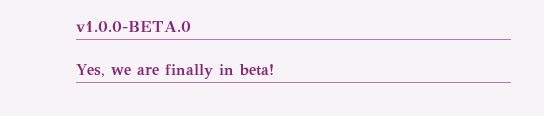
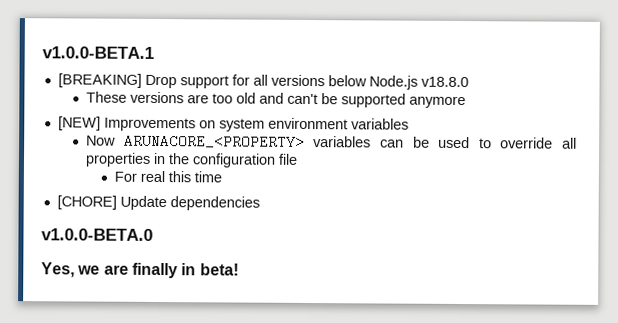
(76, 26) none -> [42,46,154,59] [57,73,469,90] [86,91,467,109] [57,116,409,132] [86,133,578,149] [85,152,299,168] [113,170,222,183] [56,195,260,211] v1.0.0-BETA.1 // [BREAKING] Drop support for all versions below Node.js v18.8.0 // These versions are too old and can't be supported anymore // [NEW] Improvements on system environment variables // Now ARUNACORE_<PROPERTY> variables can be used to override all properties in the configuration file // For real this time // [CHORE] Update dependencies //

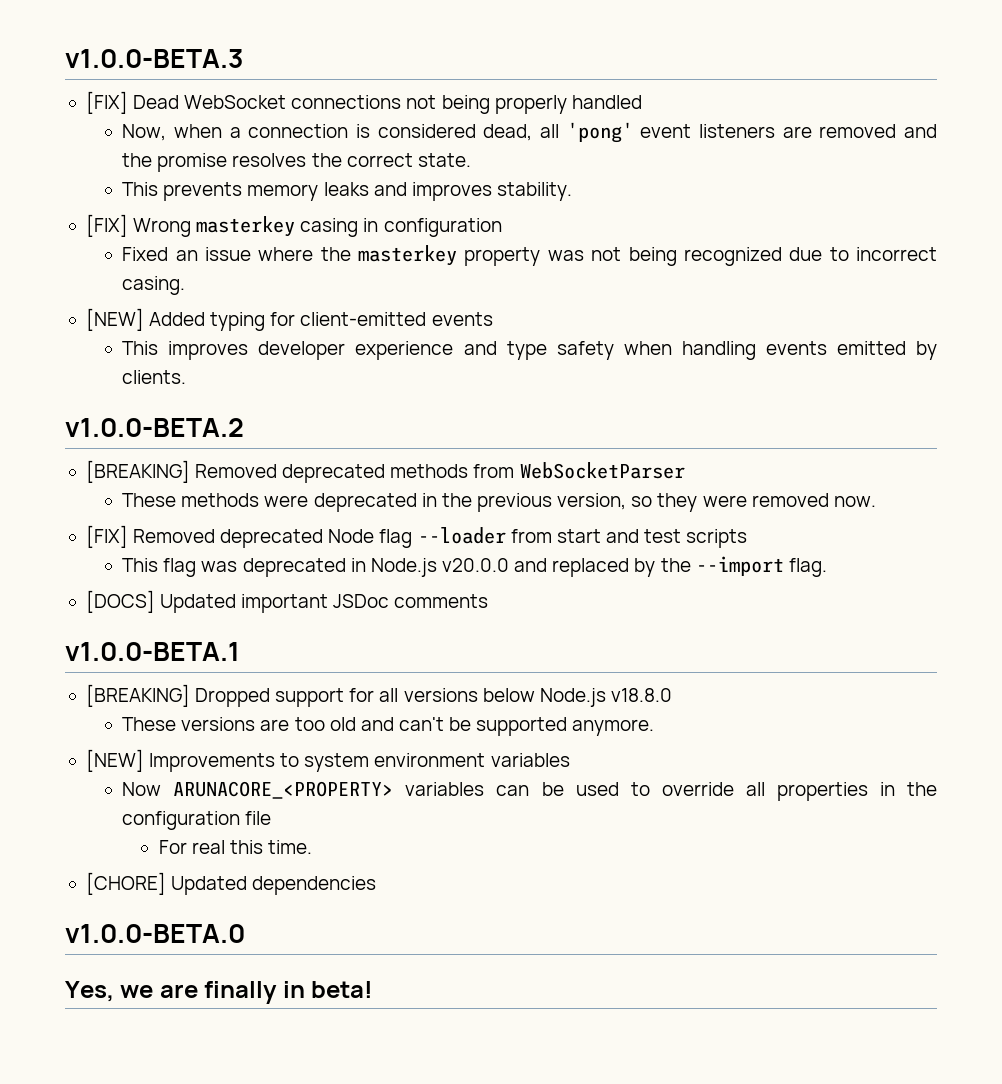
(42, 52) none -> [65,49,243,68] [85,91,642,114] [122,122,937,143] [122,153,471,172] [122,182,572,201] [85,214,502,237] [122,245,937,266] [122,276,186,295] [85,308,493,331] [122,341,938,360] [122,370,187,384] [65,418,244,437] [85,460,685,483] [122,493,876,512] [85,525,748,548] [122,556,827,577] [85,590,489,613] v1.0.0-BETA.3 // [FIX] Dead WebSocket connections not being properly handled // Now, when a connection is considered dead, all 'pong' event listeners are removed and the promise resolves the correct state. // This prevents memory leaks and improves stability. // [FIX] Wrong masterkey casing in configuration // Fixed an issue where the masterkey property was not being recognized due to incorrect casing. // [NEW] Added typing for client-emitted events // This improves developer experience and type safety when handling events emitted by clients. // v1.0.0-BETA.2 // [BREAKING] Removed deprecated methods from WebSocketParser // These methods were deprecated in the previous version, so they were removed now. // [FIX] Removed deprecated Node flag --loader from start and test scripts // This flag was deprecated in Node.js v20.0.0 and replaced by the --import flag. // [DOCS] Updated important JSDoc comments //
[144,74,177,89] Drop -> [195,688,271,707] Dropped
[409,95,467,109] anymore -> [572,719,655,736] anymore.
[198,120,216,129] on -> [280,753,300,767] to
[193,171,222,183] time -> [267,840,312,854] time.
[119,195,167,211] Update -> [171,876,248,895] Updated

